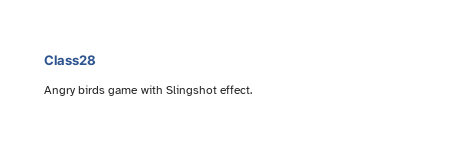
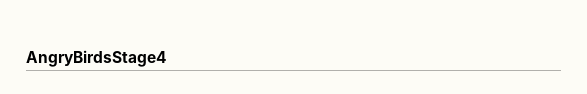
[44,55,96,66] [44,85,253,96] Class28 // Angry birds game with Slingshot effect. -> [26,50,166,67] AngryBirdsStage4

